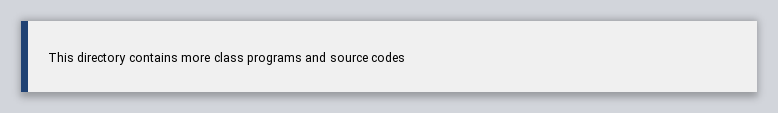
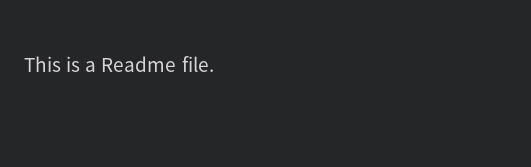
[77,52,405,65] directory contains more class programs and source codes -> [66,56,214,72] is a Readme file.

